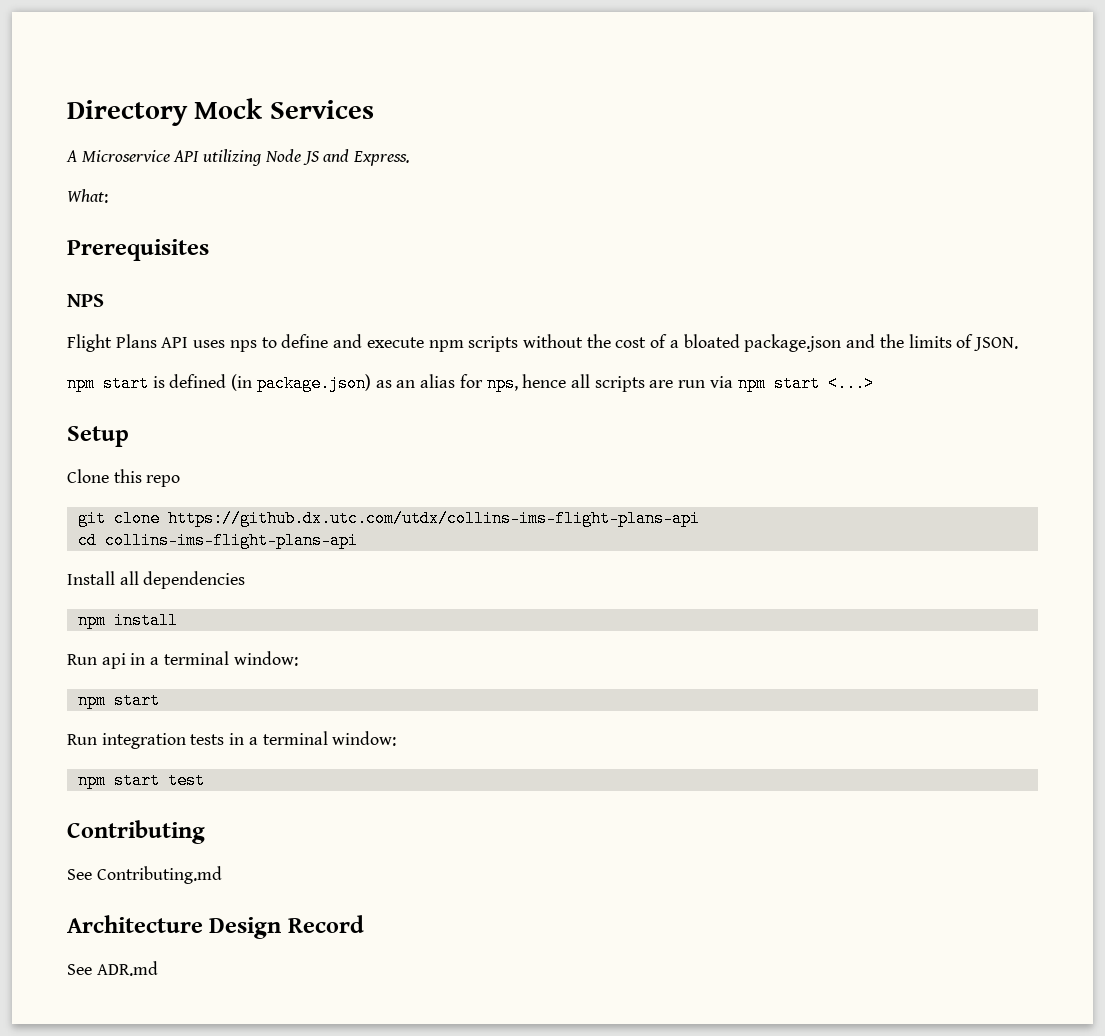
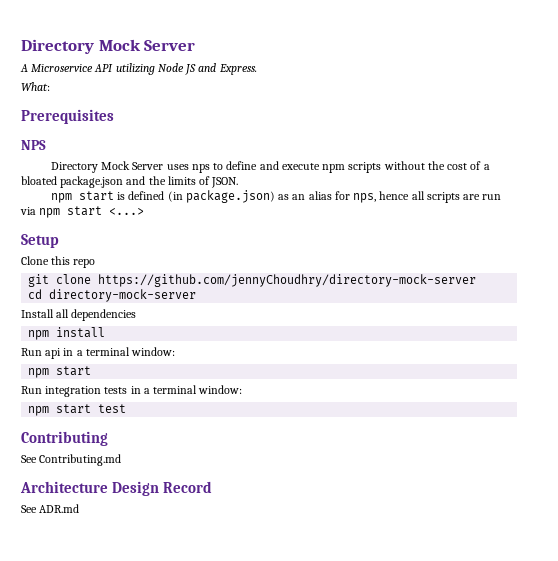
[67,98,374,126] Directory Mock Services -> [21,39,196,54] Directory Mock Server
[67,334,189,352] Flight Plans API -> [50,161,164,173] Directory Mock Server
[167,510,700,527] https://github.dx.utc.com/utdx/collins-ims-flight-plans-api -> [98,274,477,287] https://github.com/jennyChoudhry/directory-mock-server
[104,532,358,549] collins-ims-flight-plans-api -> [49,289,197,302] directory-mock-server

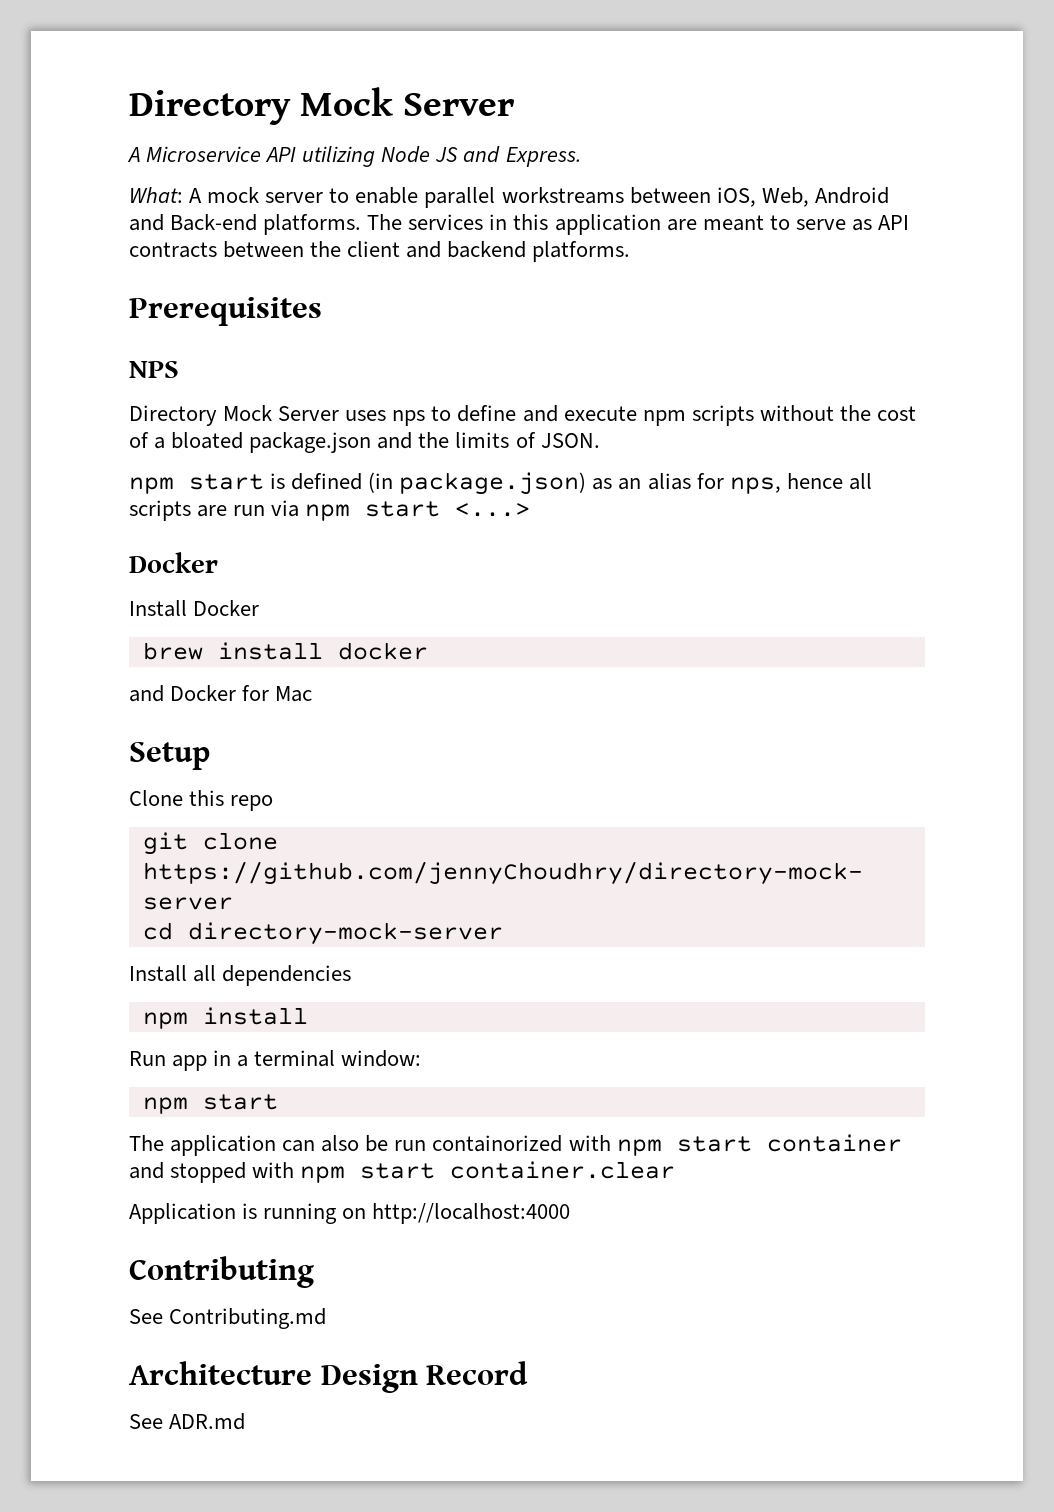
(50, 86) none -> [189,187,889,208] [129,214,909,235] [129,241,631,262] A mock server to enable parallel workstreams between iOS, Web, Android and Back-end platforms. The services in this application are meant to serve as API contracts between the client and backend platforms.
(145, 211) none -> [129,552,218,573] [129,600,260,617] [142,642,428,660] [129,685,313,702] // Docker // Install Docker // brew install docker // and Docker for Mac
[45,348,62,359] api -> [172,1055,208,1071] app
[21,385,243,397] [28,404,127,416] Run integration tests in a terminal window: // npm start test -> [129,1134,902,1156] [129,1161,676,1183] [129,1203,571,1224] The application can also be run containorized with npm start container and stopped with npm start container.clear // Application is running on http://localhost:4000

